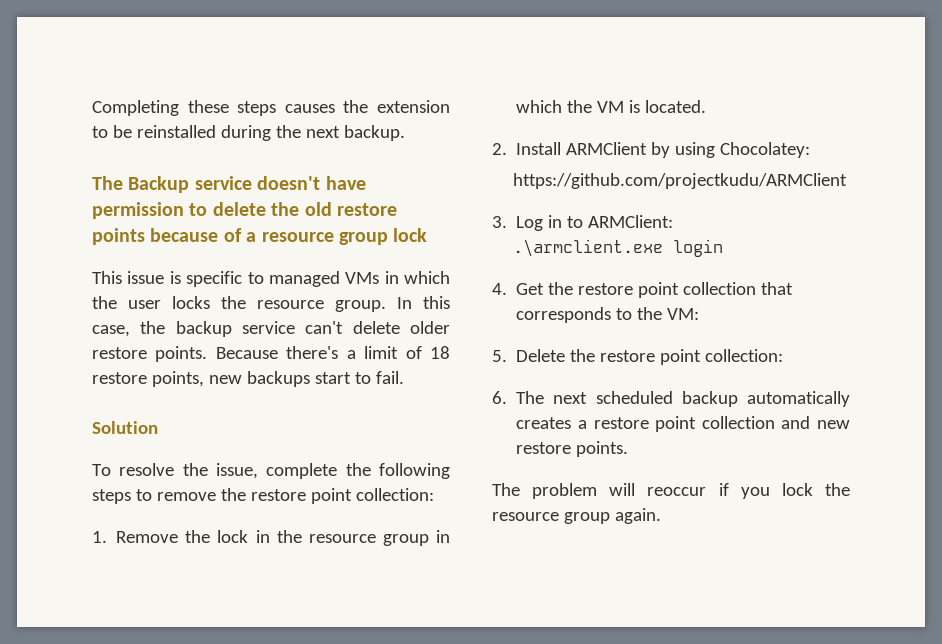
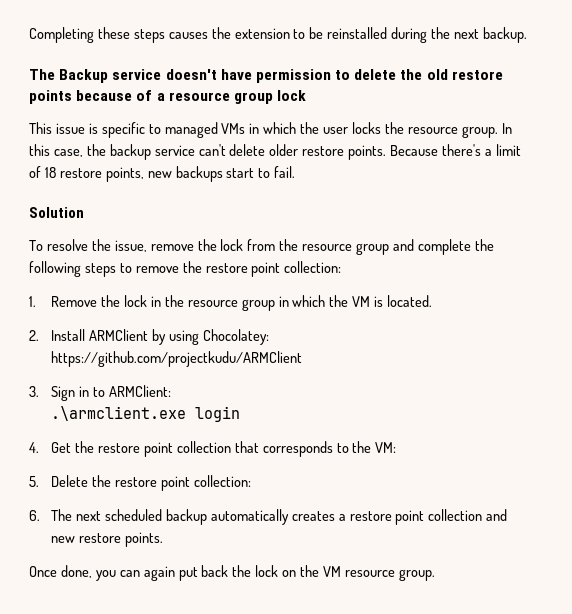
(258, 471) none -> [150,239,415,255] remove the lock from the resource group and
[516,216,544,231] Log -> [51,386,76,401] Sign
[492,483,850,499] [492,508,661,524] The problem will reoccur if you lock the resource group again. -> [29,565,435,581] Once done, you can again put back the lock on the VM resource group.

